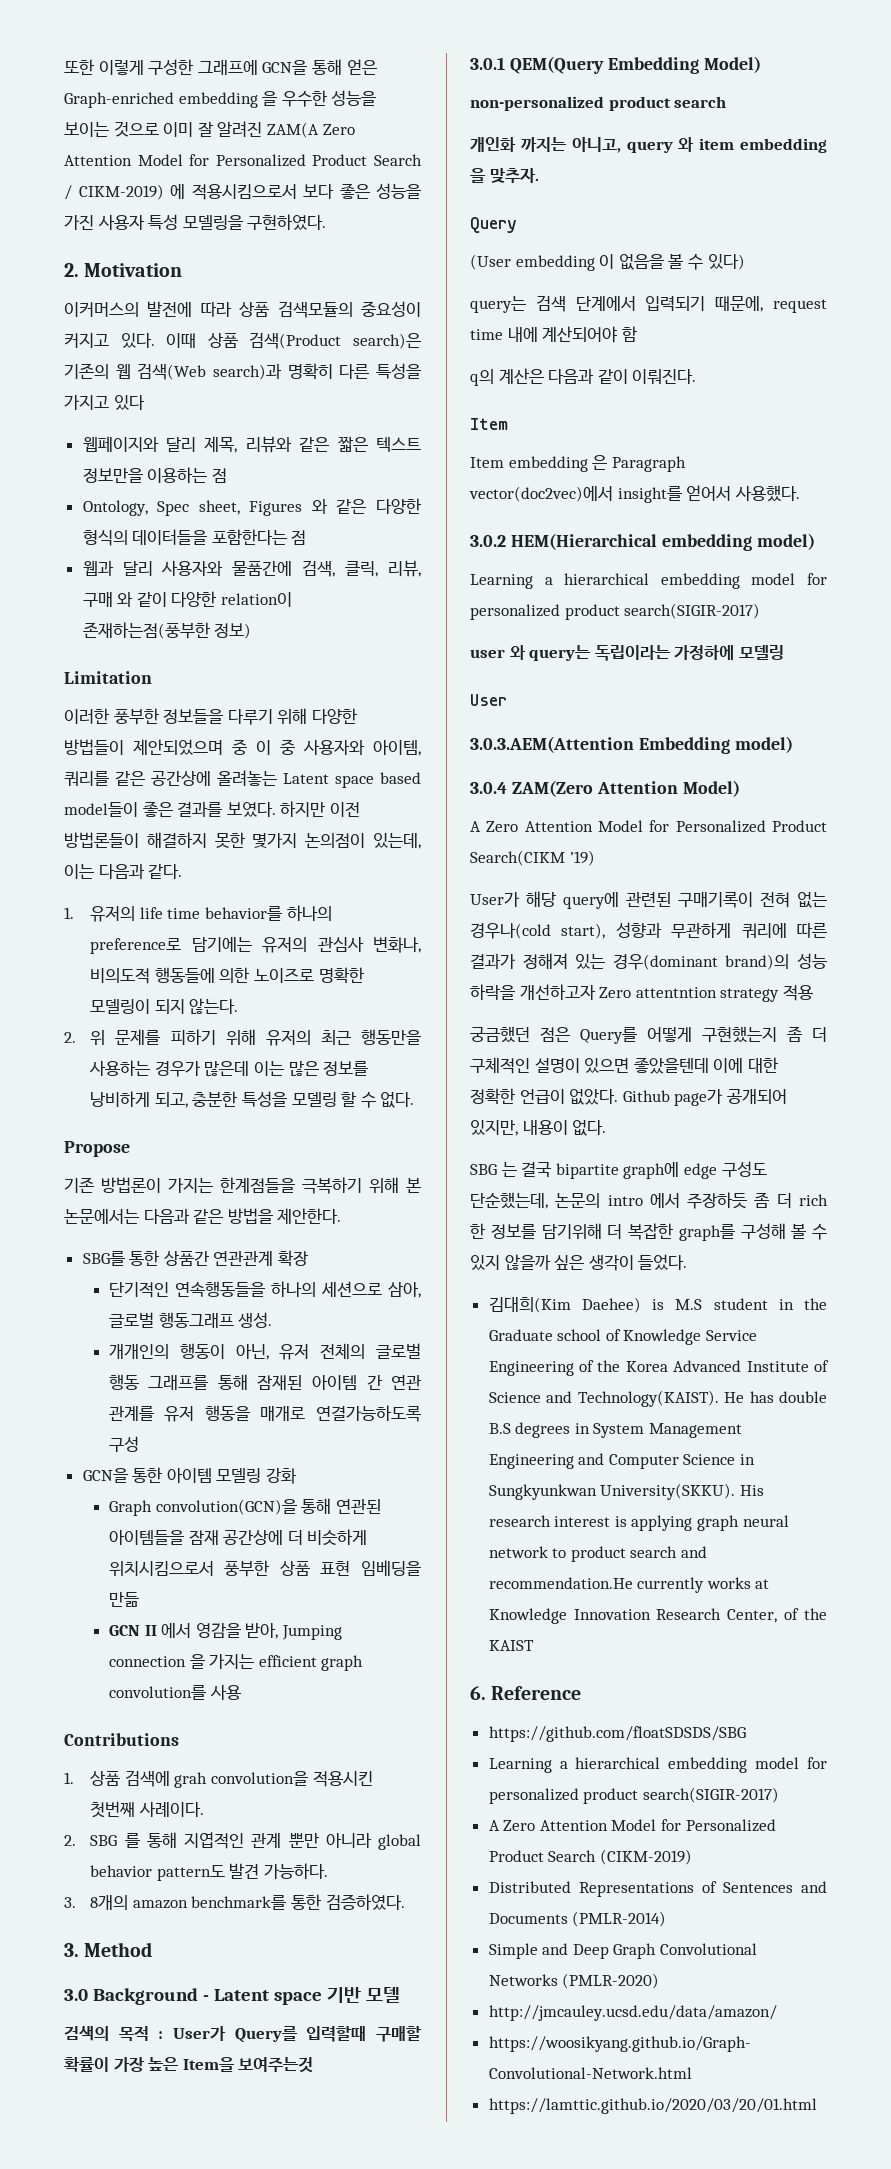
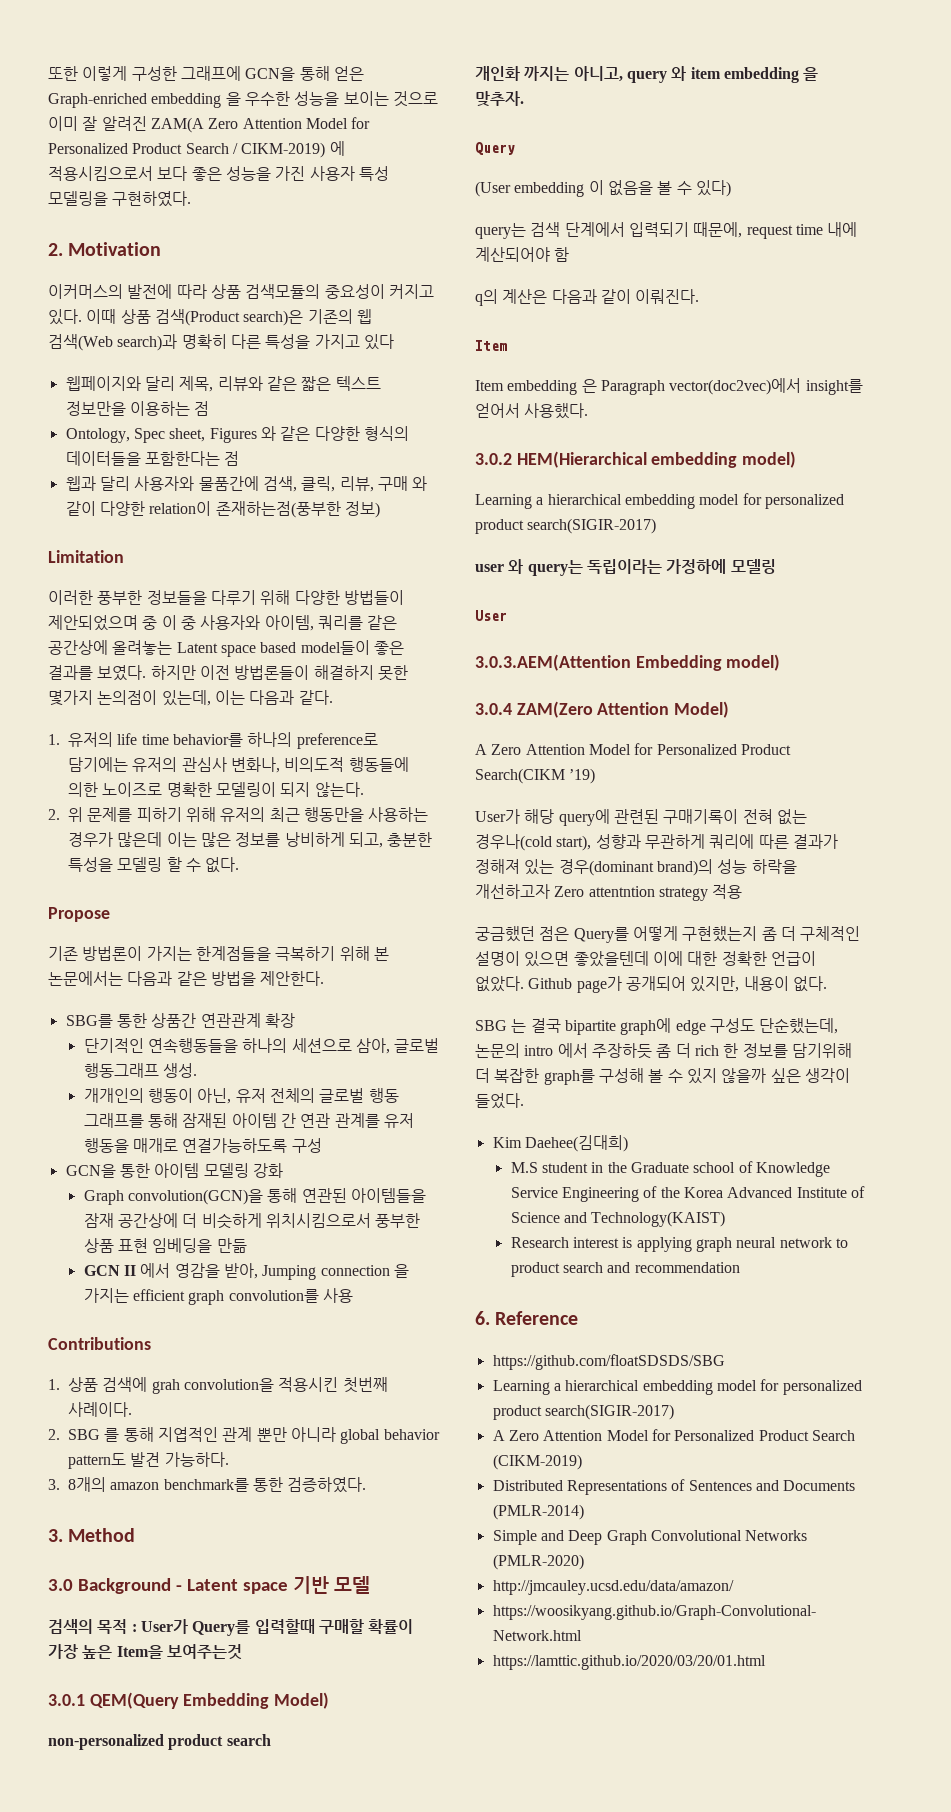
[488,1297,665,1313] 김대희(Kim Daehee) is -> [492,1135,628,1152] Kim Daehee(김대희) //
[577,1390,827,1407] [488,1422,743,1438] [488,1453,756,1469] [488,1483,764,1500] [488,1515,551,1527] Technology(KAIST). He has double B.S degrees in System Management Engineering and Computer Science in Sungkyunkwan University(SKKU). His research -> [591,1211,726,1227] [510,1237,569,1248] Technology(KAIST) // Research
[488,1577,770,1593] [488,1608,827,1624] [488,1640,534,1651] recommendation.He currently works at Knowledge Innovation Research Center, of the KAIST -> [634,1262,740,1273] recommendation

